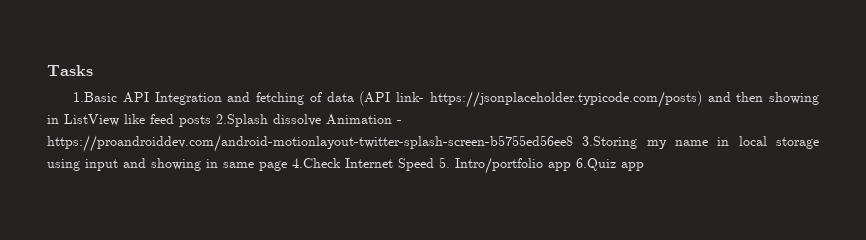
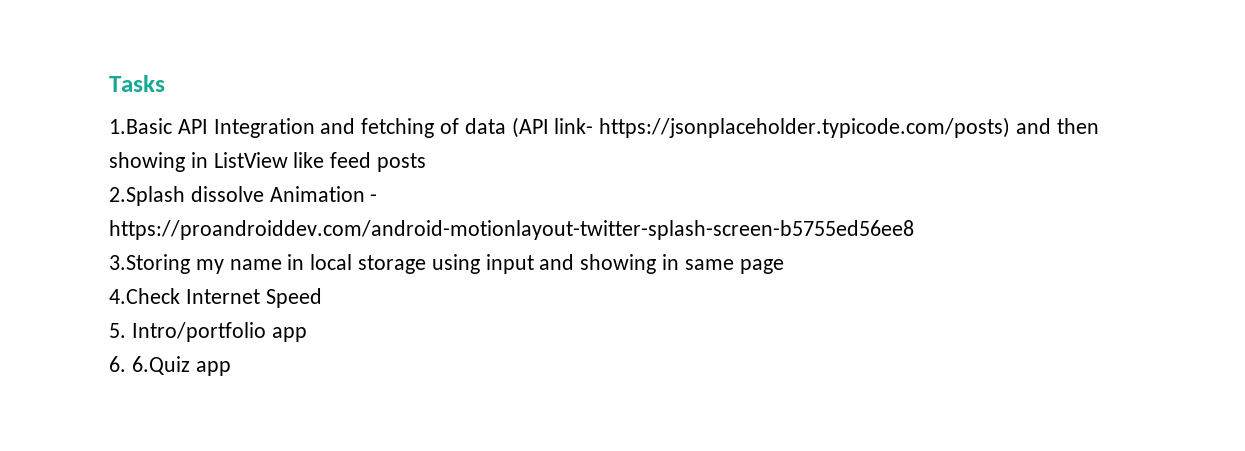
(211, 121) none -> (427, 162) //
(573, 143) none -> (914, 230) //
(287, 166) none -> (784, 266) //
(434, 164) none -> (322, 298) //
(571, 166) none -> [109,356,126,372] // 6.

